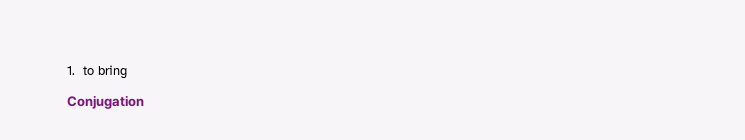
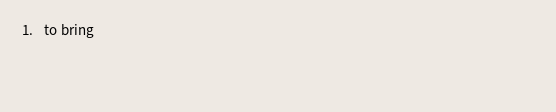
[67,95,144,109] // Conjugation -> (95, 31) none

